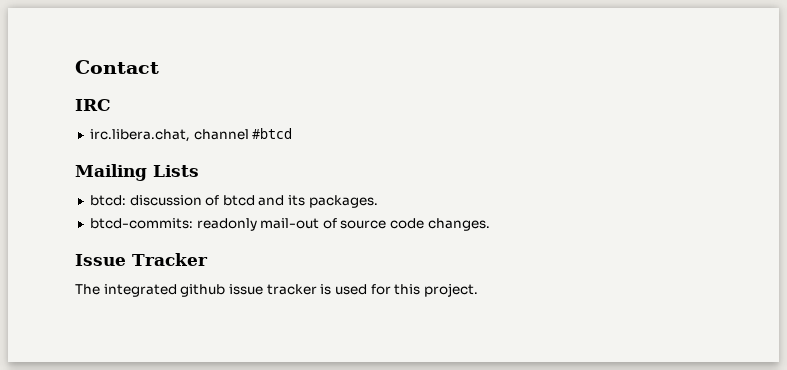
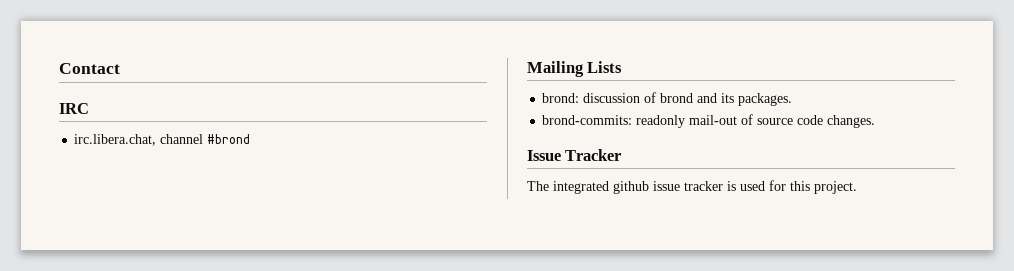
[252,128,293,139] #btcd -> [207,134,251,144] #brond
[89,195,126,206] btcd: -> [542,93,580,103] brond:
[222,195,255,206] btcd -> [660,93,694,103] brond
[89,218,193,229] btcd-commits: -> [542,115,633,125] brond-commits:

